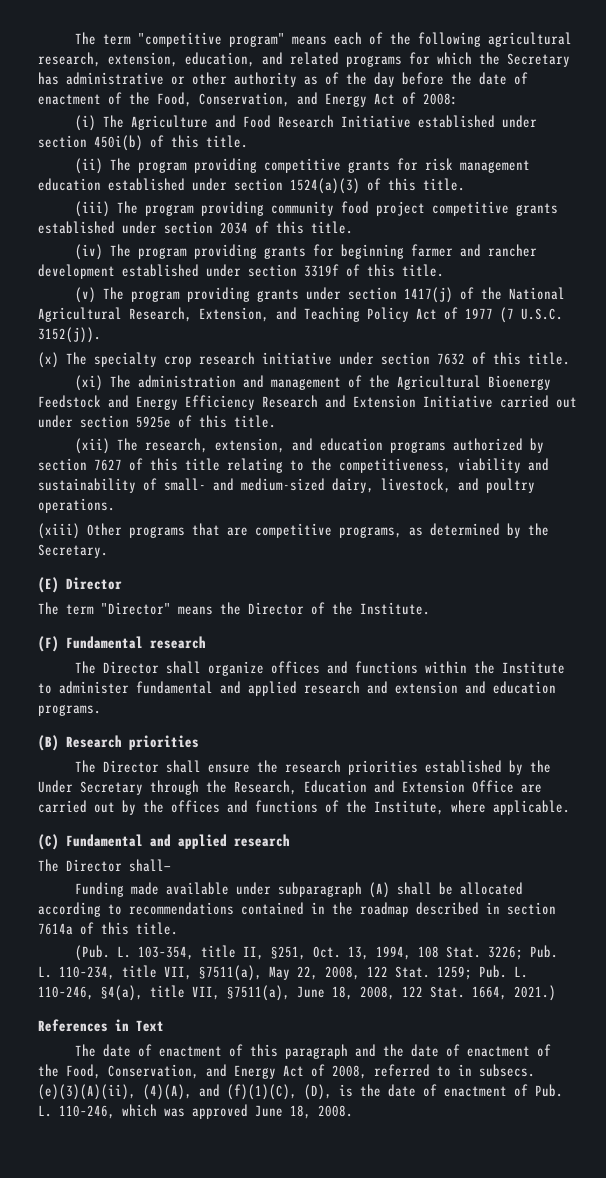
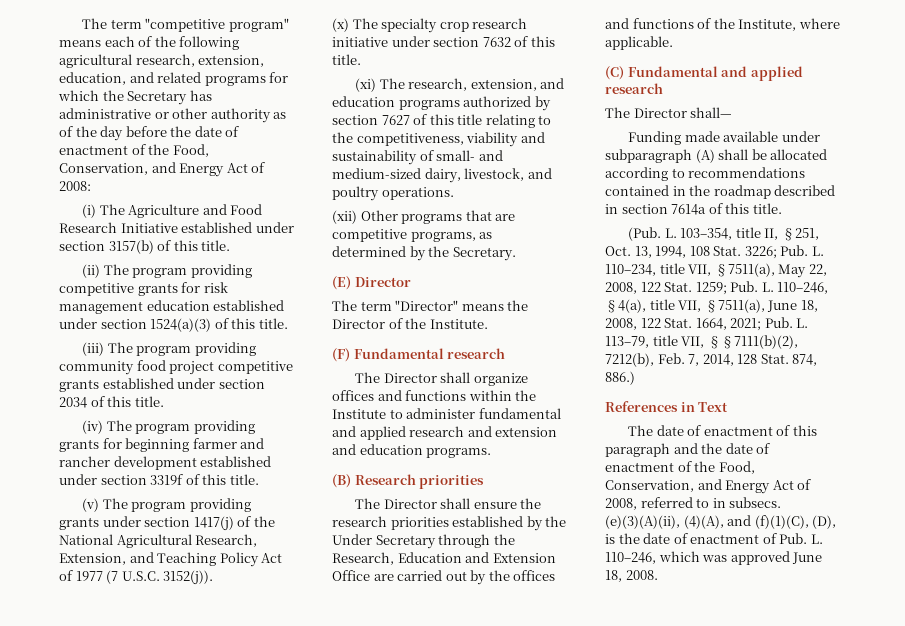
[94,135,143,151] 450i(b) -> [108,240,154,254] 3157(b)
[138,375,552,390] [38,395,577,410] [38,415,276,428] [75,438,139,454] administration and management of the Agricultural Bioenergy Feedstock and Energy Efficiency Research and Extension Initiative carried out under section 5925e of this title. // (xii) The -> (405, 83) none
[38,523,80,539] (xiii) -> [332,210,357,224] (xii)
[514,985,556,1001] 2021.) -> [730,317,809,331] [605,335,798,349] [605,353,818,367] [605,371,635,385] 2021; Pub. L. 113–79, title VII, §§7111(b)(2), 7212(b), Feb. 7, 2014, 128 Stat. 874, 886.)

